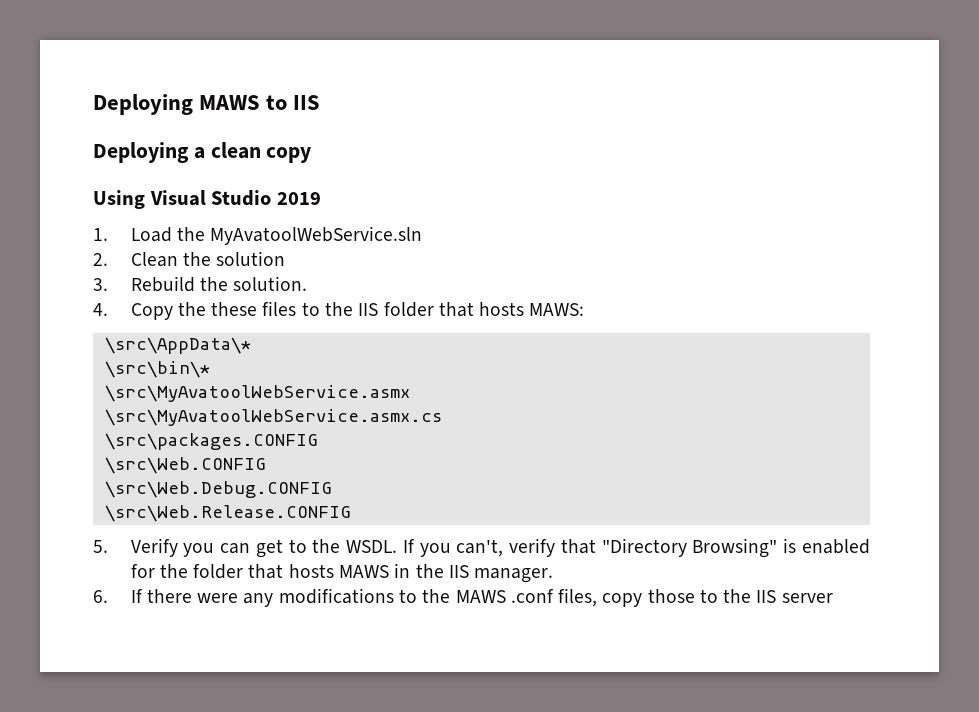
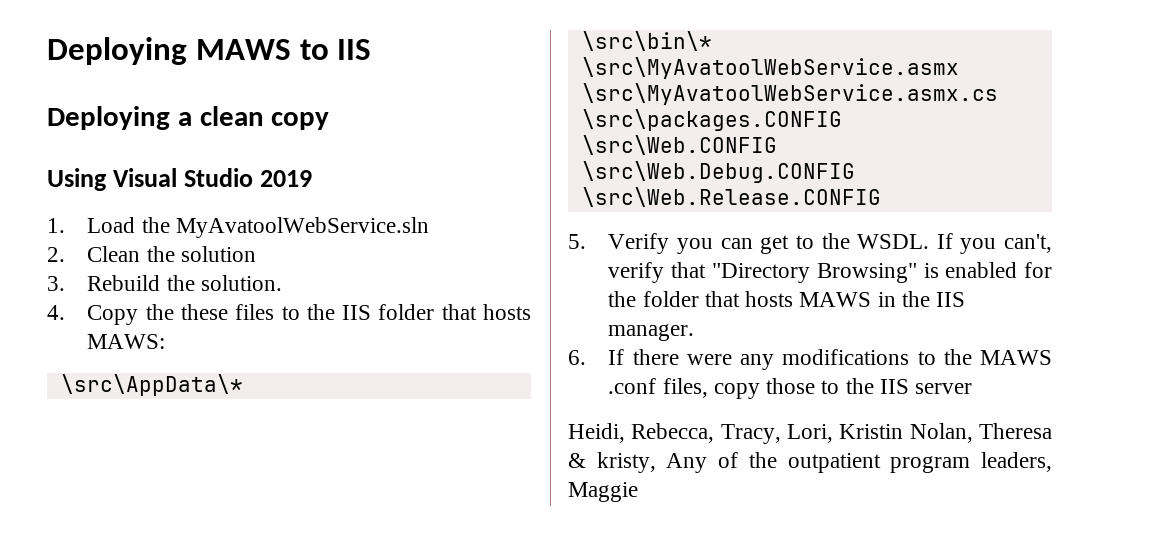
(833, 598) none -> [568,423,1052,444] [568,452,1052,473] [568,482,638,502] // Heidi, Rebecca, Tracy, Lori, Kristin Nolan, Theresa & kristy, Any of the outpatient program leaders, Maggie

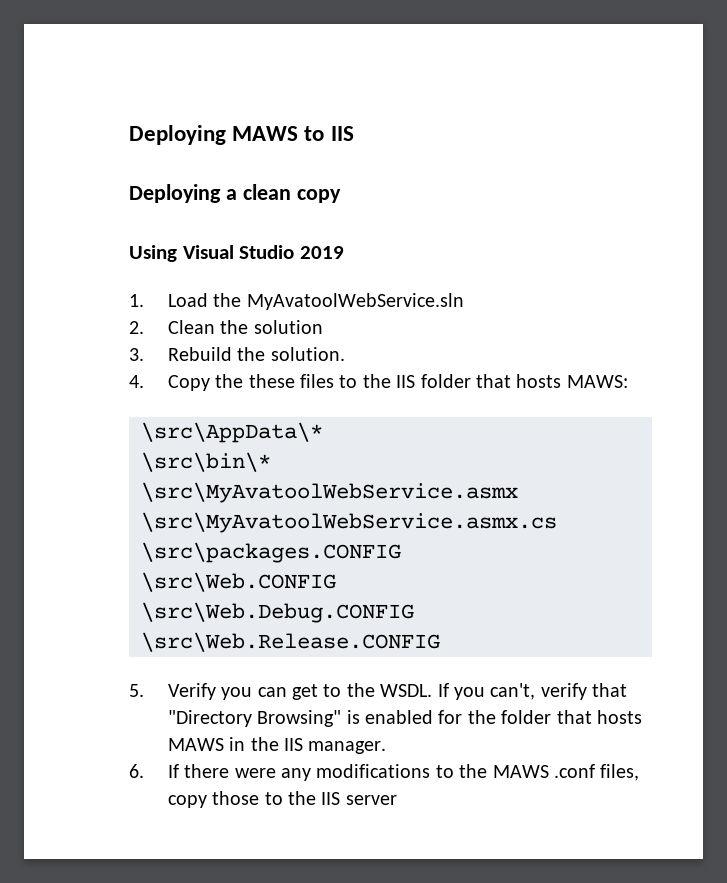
[568,423,1052,444] [568,452,1052,473] [568,482,638,502] // Heidi, Rebecca, Tracy, Lori, Kristin Nolan, Theresa & kristy, Any of the outpatient program leaders, Maggie -> (397, 800) none

